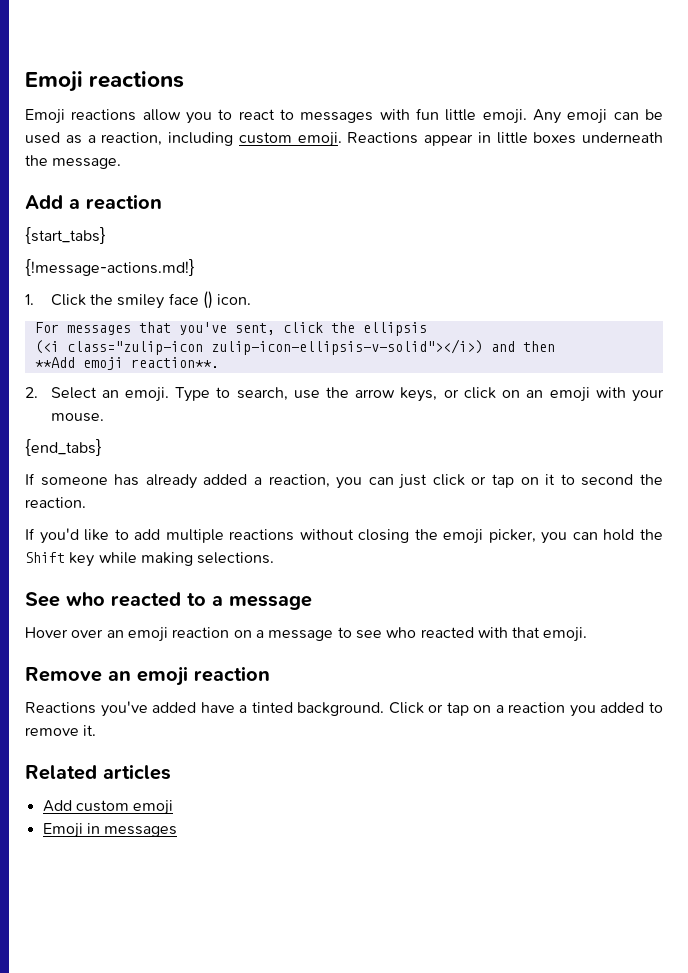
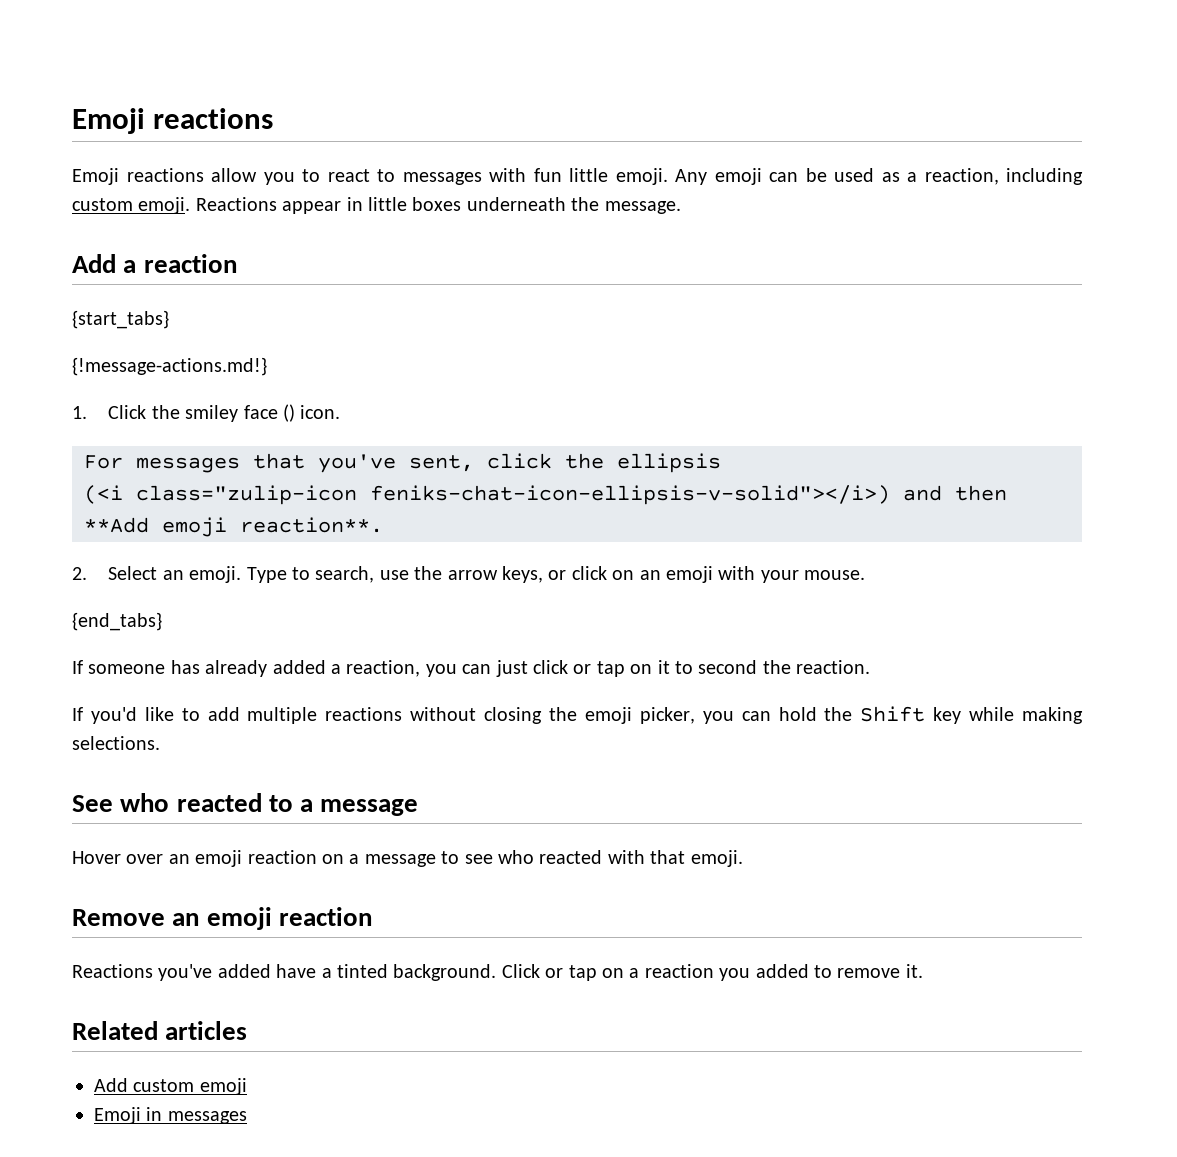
[210,339,483,355] zulip-icon-ellipsis-v-solid"></i>) -> [370,485,890,505] feniks-chat-icon-ellipsis-v-solid"></i>)

